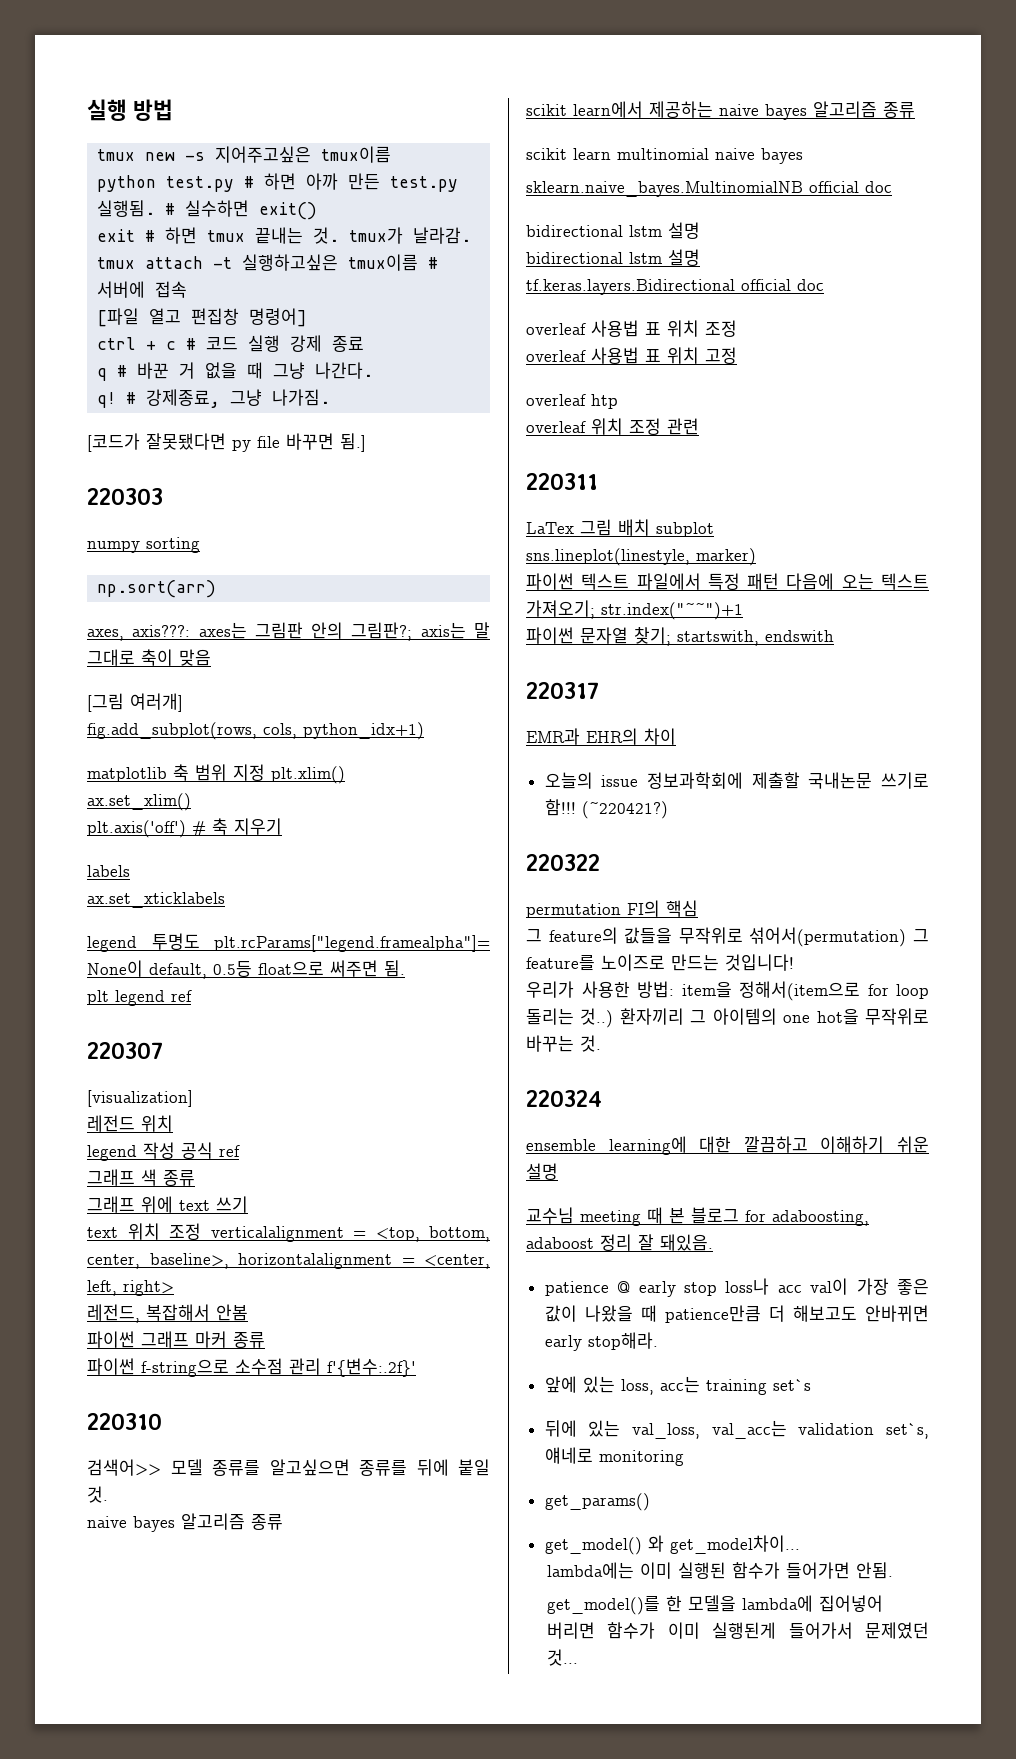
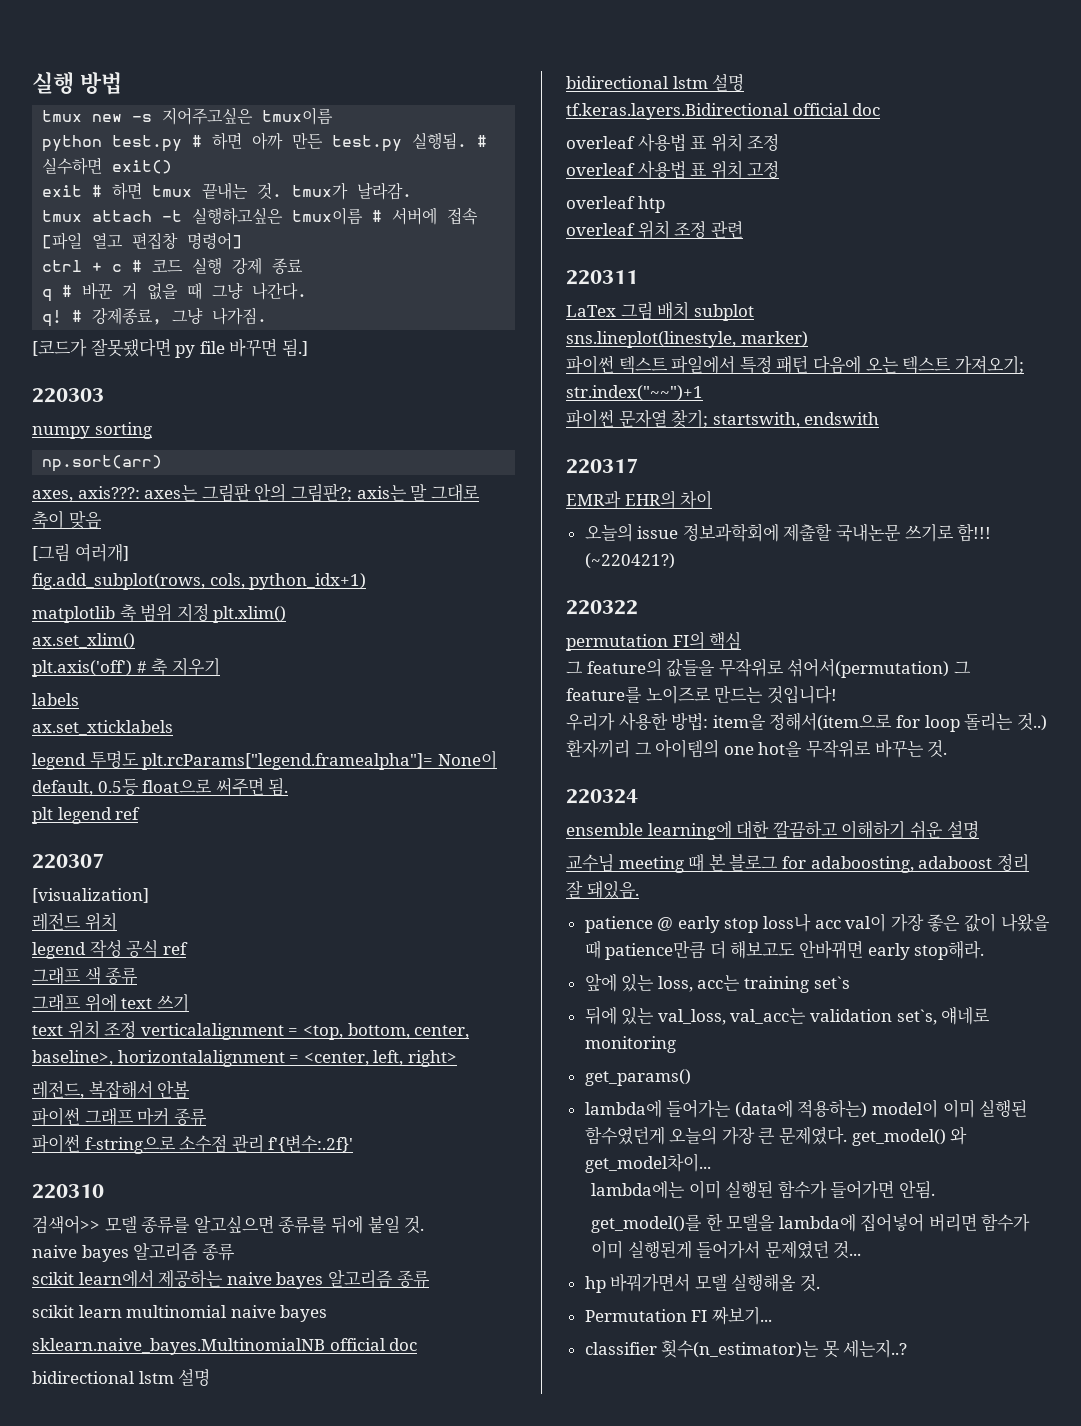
(650, 1502) none -> [584,1099,1028,1118] [584,1126,848,1145] lambda에 들어가는 (data에 적용하는) model이 이미 실행된 함수였던게 오늘의 가장 큰 문제였다.
(578, 1657) none -> [584,1273,821,1293] [584,1307,772,1325] [584,1340,908,1358] // hp 바꿔가면서 모델 실행해올 것. // Permutation FI 짜보기... // classifier 횟수(n_estimator)는 못 세는지..?

